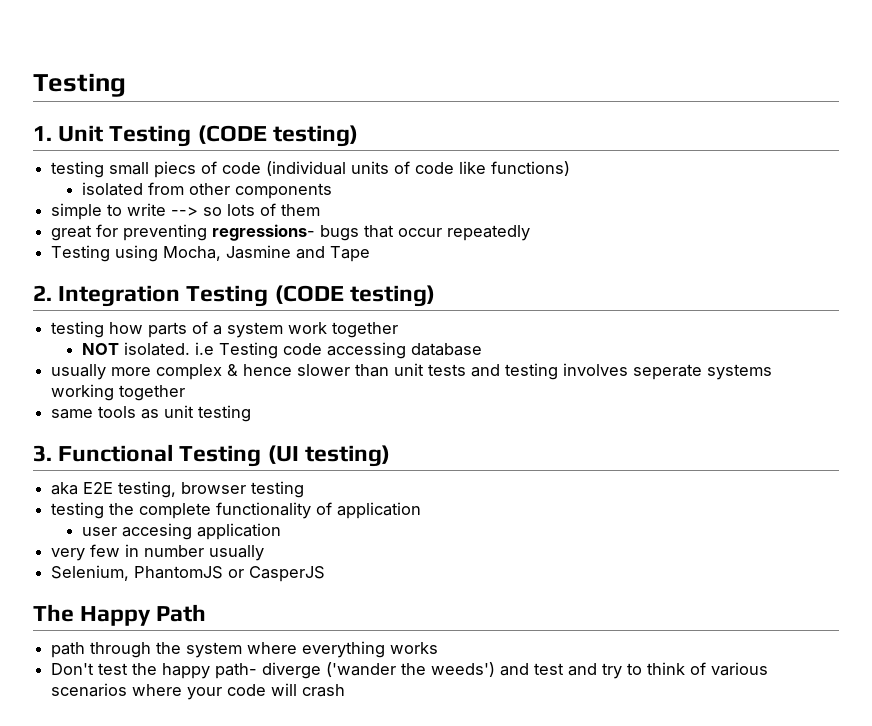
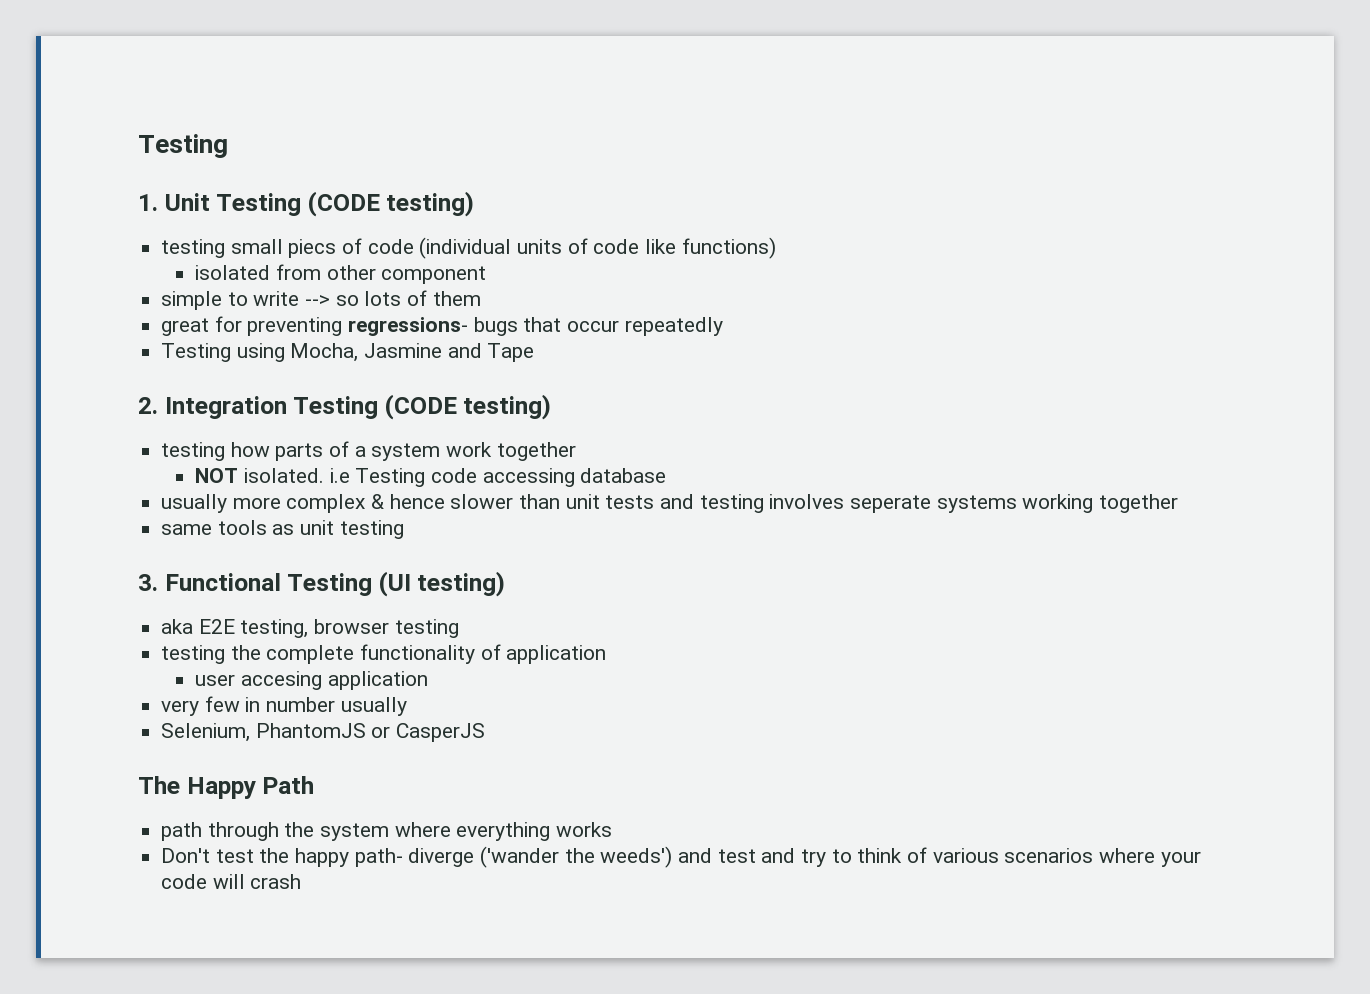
[234,183,332,199] components -> [381,266,487,284] component

